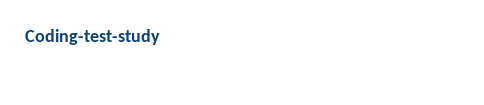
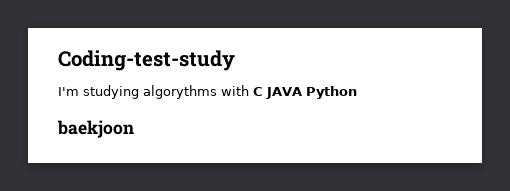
(160, 37) none -> [58,85,357,99] [57,120,134,138] // I'm studying algorythms with C JAVA Python // baekjoon

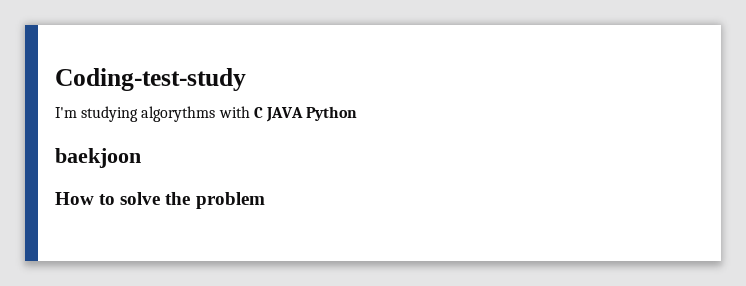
(134, 129) none -> [55,192,265,209] // How to solve the problem

